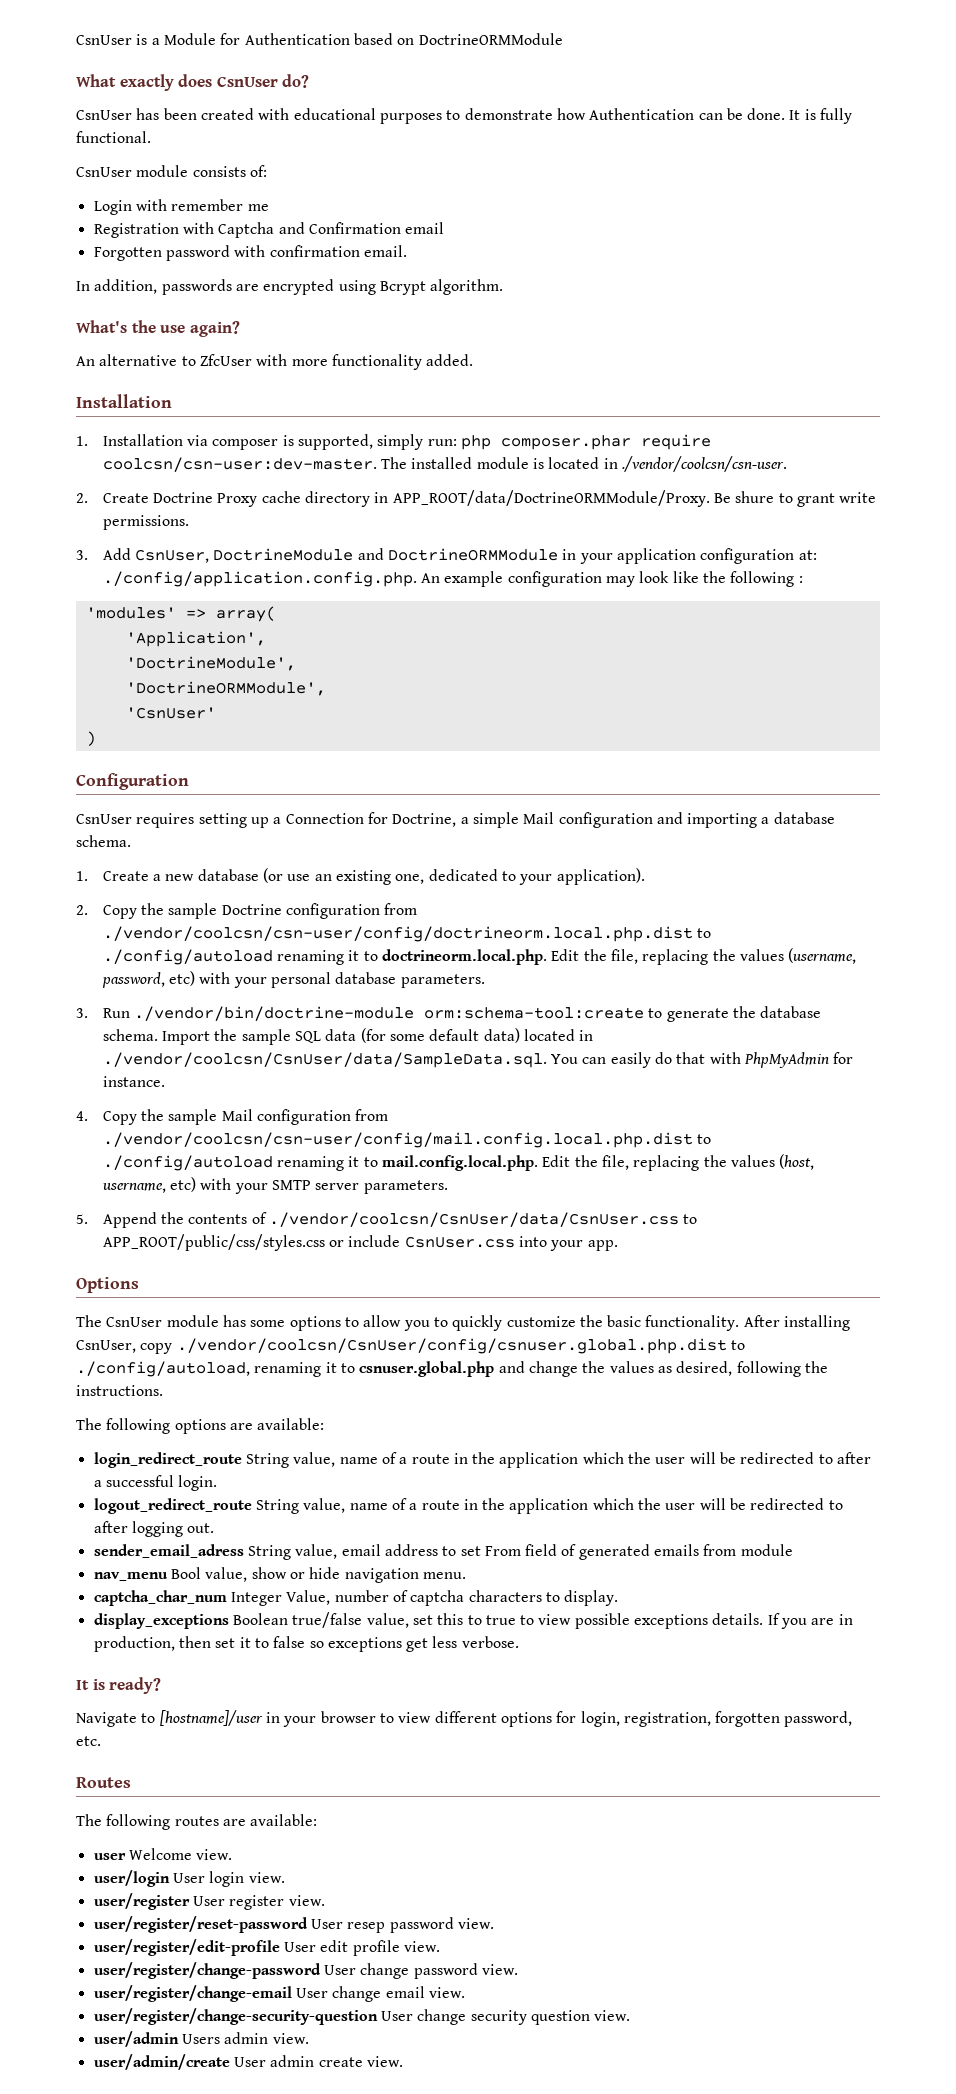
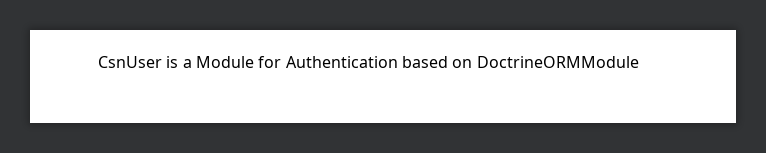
[76,74,310,91] [76,108,853,124] [76,131,151,143] [76,165,267,177] [93,199,269,215] [93,222,445,238] [93,245,407,261] [76,279,504,295] [76,320,240,337] [76,354,474,370] [76,394,172,408] [76,434,712,450] [102,456,788,472] [76,490,877,507] [102,515,189,530] [76,548,817,564] [102,571,803,587] [85,606,276,622] [125,631,266,647] [125,656,296,671] [125,681,326,696] [125,707,216,719] [85,731,96,746] [76,773,189,790] [76,812,835,828] [76,835,131,847] [76,868,645,885] [76,903,418,919] [102,926,712,942] [102,948,857,965] [101,971,485,988] [76,1006,822,1022] [102,1028,594,1045] [102,1052,854,1068] [102,1076,165,1087] [76,1109,389,1125] [102,1132,712,1148] [102,1154,815,1171] [102,1177,448,1194] [76,1212,698,1228] [102,1234,618,1251] [76,1277,139,1293] [76,1315,851,1331] [76,1338,745,1354] [76,1361,828,1377] [76,1385,163,1396] [76,1418,325,1434] [93,1452,872,1468] [93,1475,218,1491] [93,1498,843,1514] [93,1521,215,1537] [93,1544,793,1560] [93,1567,466,1583] [93,1590,619,1606] [93,1612,853,1629] [93,1636,519,1652] [76,1677,162,1694] [76,1710,853,1727] [76,1736,101,1746] [76,1777,131,1788] [76,1814,318,1830] [93,1848,233,1860] [93,1870,285,1887] [93,1893,325,1910] [93,1916,494,1933] [93,1939,440,1956] [93,1962,518,1979] [93,1985,465,2002] [93,2008,631,2025] [93,2031,309,2047] [93,2054,403,2070] // What exactly does CsnUser do? // CsnUser has been created with educational purposes to demonstrate how Authentication can be done. It is fully functional. // CsnUser module consists of: // Login with remember me // Registration with Captcha and Confirmation email // Forgotten password with confirmation email. // In addition, passwords are encrypted using Bcrypt algorithm. // What's the use again? // An alternative to ZfcUser with more functionality added. // Installation // 1. Installation via composer is supported, simply run: php composer.phar require coolcsn/csn-user:dev-master. The installed module is located in ./vendor/coolcsn/csn-user. // 2. Create Doctrine Proxy cache directory in APP_ROOT/data/DoctrineORMModule/Proxy. Be shure to grant write permissions. // 3. Add CsnUser, DoctrineModule and DoctrineORMModule in your application configuration at: ./config/application.config.php. An example configuration may look like the following : // 'modules' => array( // 'Application', // 'DoctrineModule', // 'DoctrineORMModule', // 'CsnUser' // ) // Configuration // CsnUser requires setting up a Connection for Doctrine, a simple Mail configuration and importing a database schema. // 1. Create a new database (or use an existing one, dedicated to your application). // 2. Copy the sample Doctrine configuration from ./vendor/coolcsn/csn-user/config/doctrineorm.local.php.dist to ./config/autoload renaming it to doctrineorm.local.php. Edit the file, replacing the values (username, password, etc) with your personal database parameters. // 3. Run ./vendor/bin/doctrine-module orm:schema-tool:create to generate the database schema. Import the sample SQL data (for some default data) located in ./vendor/coolcsn/CsnUser/data/SampleData.sql. You can easily do that with PhpMyAdmin for instance. // 4. Copy the sample Mail configuration from ./vendor/coolcsn/csn-user/config/mail.config.local.php.dist to ./config/autoload renaming it to mail.config.local.php. Edit the file, replacing the values (host, username, etc) with your SMTP server parameters. // 5. Append the contents of ./vendor/coolcsn/CsnUser/data/CsnUser.css to APP_ROOT/public/css/styles.css or include CsnUser.css into your app. // Options // The CsnUser module has some options to allow you to quickly customize the basic functionality. After installing CsnUser, copy ./vendor/coolcsn/CsnUser/config/csnuser.global.php.dist to ./config/autoload, renaming it to csnuser.global.php and change the values as desired, following the instructions. // The following options are available: // login_redirect_route String value, name of a route in the application which the user will be redirected to after a successful login. // logout_redirect_route String value, name of a route in the application which the user will be redirected to after logging out. // sender_email_adress String value, email address to set From field of generated emails from module // nav_menu Bool value, show or hide navigation menu. // captcha_char_num Integer Value, number of captcha characters to display. // display_exceptions Boolean true/false value, set this to true to view possible exceptions details. If you are in production, then set it to false so exceptions get less verbose. // It is ready? // Navigate to [hostname]/user in your browser to view different options for login, registration, forgotten password, etc. // Routes // The following routes are available: // user Welcome view. // user/login User login view. // user/register User register view. // user/register/reset-password User resep password view. // user/register/edit-profile User edit profile view. // user/register/change-password User change password view. // user/register/change-email User change email view. // user/register/change-security-question User change security question view. // user/admin Users admin view. // user/admin/create User admin create view. -> (639, 62) none

